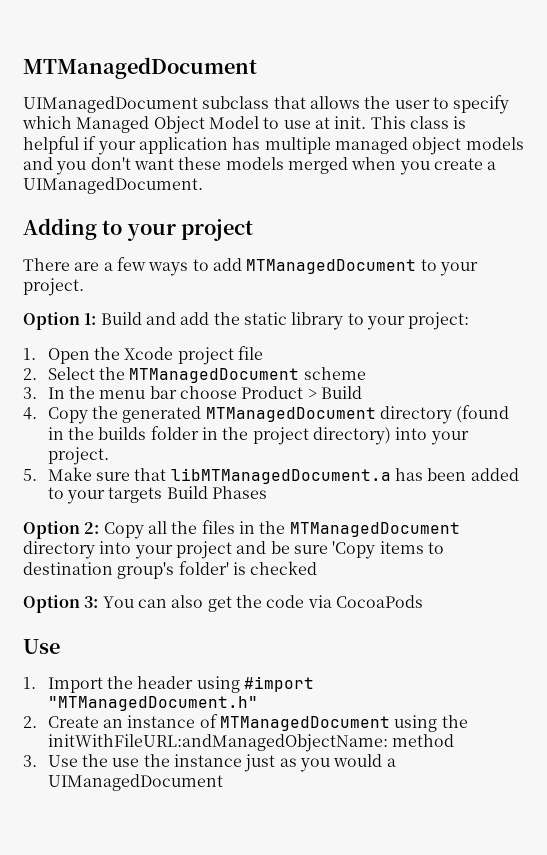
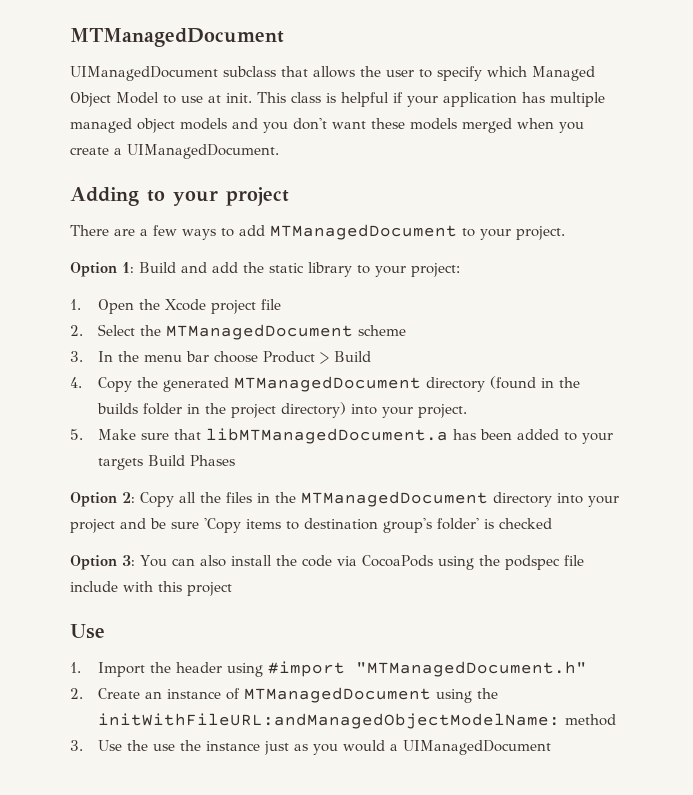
[207,596,232,612] get -> [230,555,272,566] install
(423, 601) none -> [437,555,584,570] [70,581,232,596] using the podspec file include with this project
[47,734,388,752] initWithFileURL:andManagedObjectName: -> [97,713,560,729] initWithFileURL:andManagedObjectModelName:

